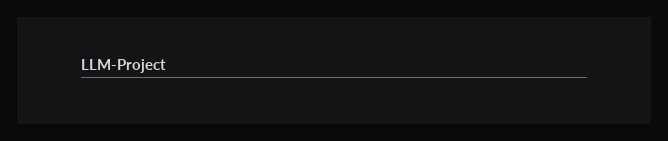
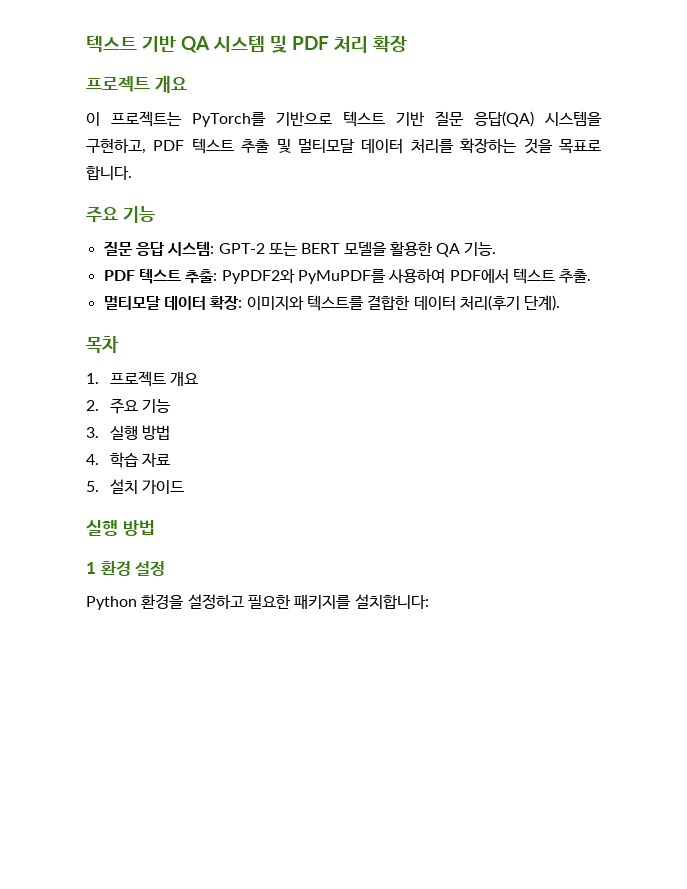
[81,59,166,73] LLM-Project -> [86,35,407,53] [86,76,187,93] [86,111,602,127] [86,138,601,154] [86,166,132,180] [86,206,155,223] [103,241,497,257] [103,268,592,284] [103,295,561,311] [86,336,119,353] [86,371,199,387] [86,398,172,414] [86,425,171,440] [86,452,171,468] [86,479,185,494] [86,520,155,536] [86,561,166,576] [86,594,429,610] 텍스트 기반 QA 시스템 및 PDF 처리 확장 // 프로젝트 개요 // 이 프로젝트는 PyTorch를 기반으로 텍스트 기반 질문 응답(QA) 시스템을 구현하고, PDF 텍스트 추출 및 멀티모달 데이터 처리를 확장하는 것을 목표로 합니다. // 주요 기능 // 질문 응답 시스템: GPT-2 또는 BERT 모델을 활용한 QA 기능. // PDF 텍스트 추출: PyPDF2와 PyMuPDF를 사용하여 PDF에서 텍스트 추출. // 멀티모달 데이터 확장: 이미지와 텍스트를 결합한 데이터 처리(후기 단계). // 목차 // 1. 프로젝트 개요 // 2. 주요 기능 // 3. 실행 방법 // 4. 학습 자료 // 5. 설치 가이드 // 실행 방법 // 1 환경 설정 // Python 환경을 설정하고 필요한 패키지를 설치합니다:

